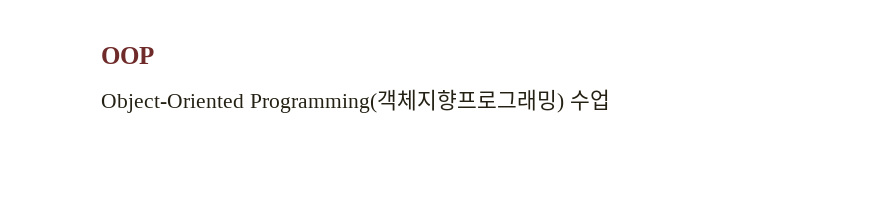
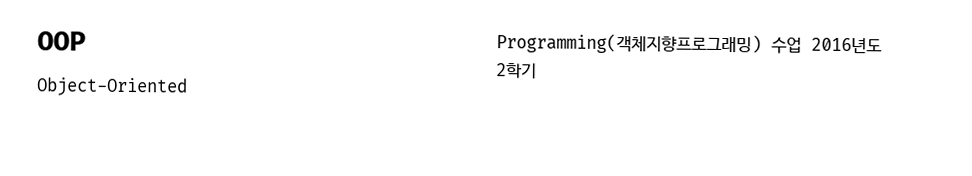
(610, 100) none -> [811,37,882,54] [496,63,537,79] 2016년도 2학기

